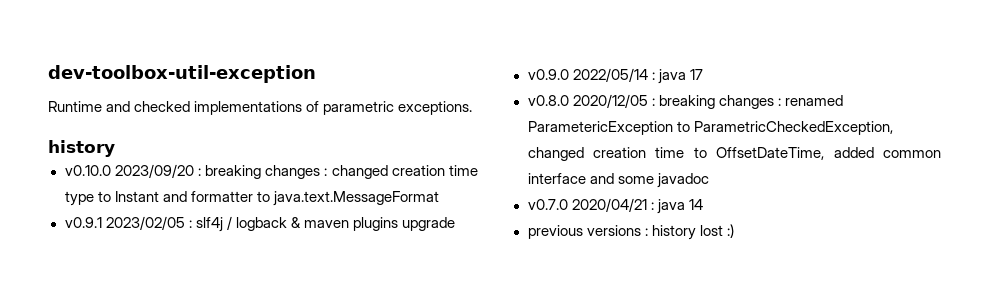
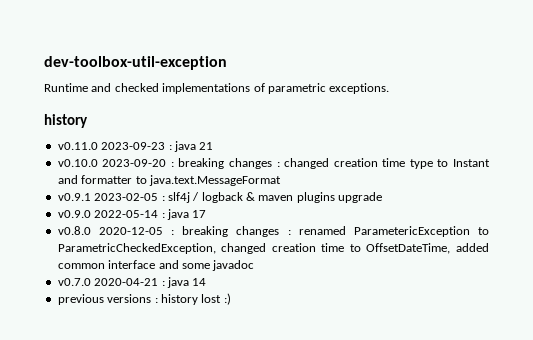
(115, 148) none -> [57,141,214,152] // v0.11.0 2023-09-23 : java 21
[114,164,194,178] 2023/09/20 -> [102,159,167,167] 2023-09-20
[105,216,185,230] 2023/02/05 -> [94,193,159,201] 2023-02-05
[572,68,648,82] 2022/05/14 -> [94,210,159,218] 2022-05-14
[572,94,648,108] 2020/12/05 -> [98,227,163,235] 2020-12-05
[571,198,647,212] 2020/04/21 -> [94,278,159,286] 2020-04-21

